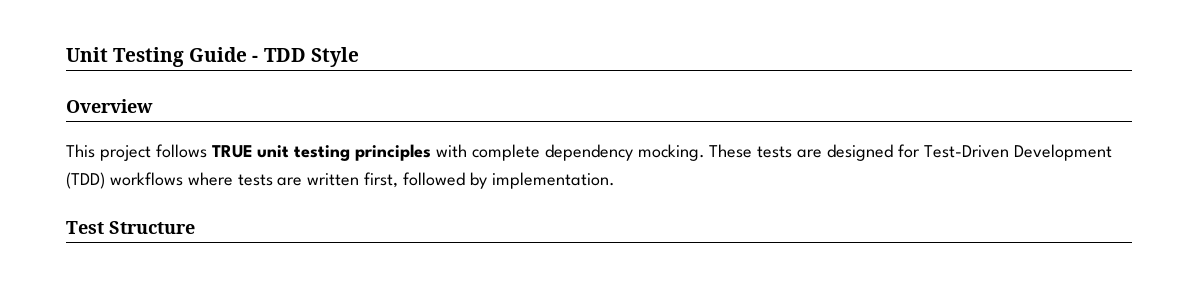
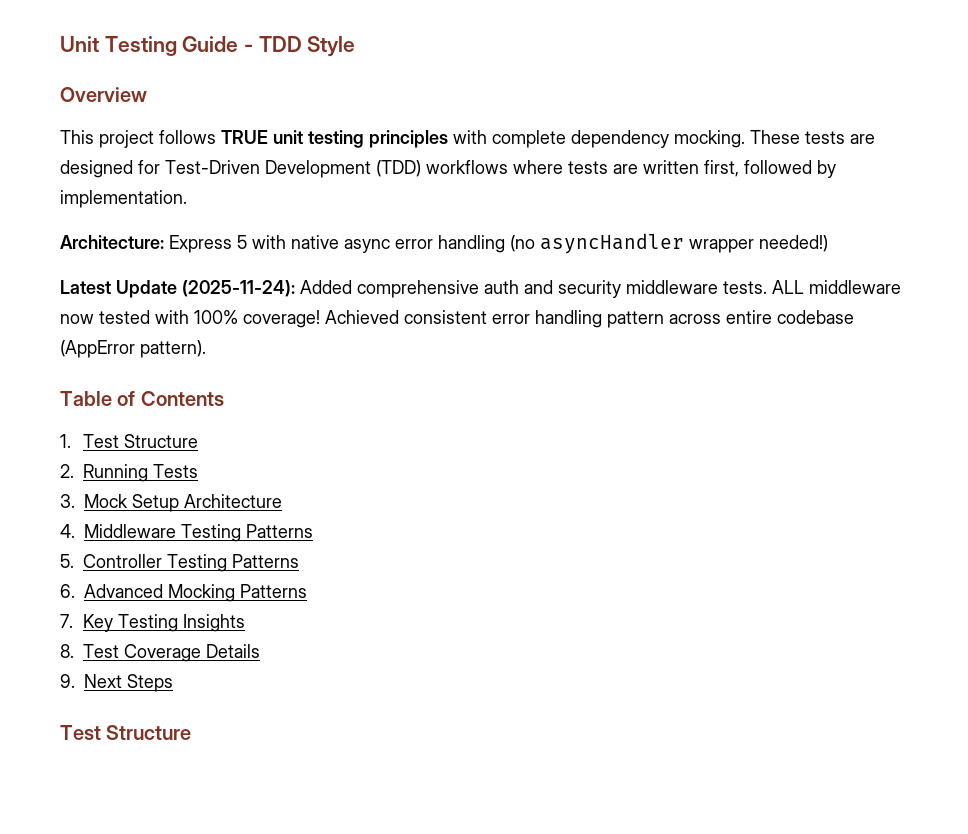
(615, 180) none -> [60,233,828,254] [60,280,901,298] [60,310,854,328] [60,340,206,358] [60,391,224,406] [60,434,199,448] [60,464,199,482] [60,494,282,512] [60,524,313,542] [60,554,300,572] [60,584,307,602] [60,614,246,632] [60,644,261,662] [60,674,173,692] // Architecture: Express 5 with native async error handling (no asyncHandler wrapper needed!) // Latest Update (2025-11-24): Added comprehensive auth and security middleware tests. ALL middleware now tested with 100% coverage! Achieved consistent error handling pattern across entire codebase (AppError pattern). // Table of Contents // 1. Test Structure // 2. Running Tests // 3. Mock Setup Architecture // 4. Middleware Testing Patterns // 5. Controller Testing Patterns // 6. Advanced Mocking Patterns // 7. Key Testing Insights // 8. Test Coverage Details // 9. Next Steps

